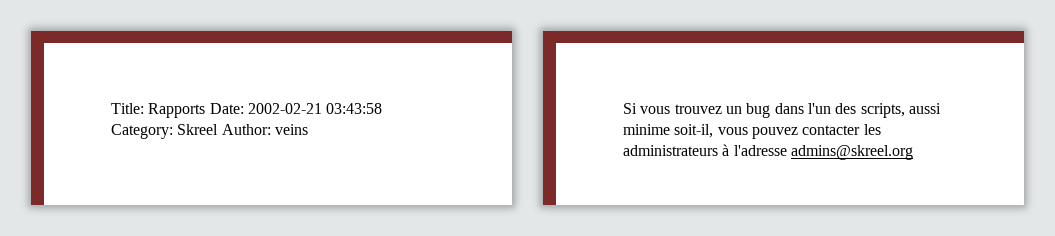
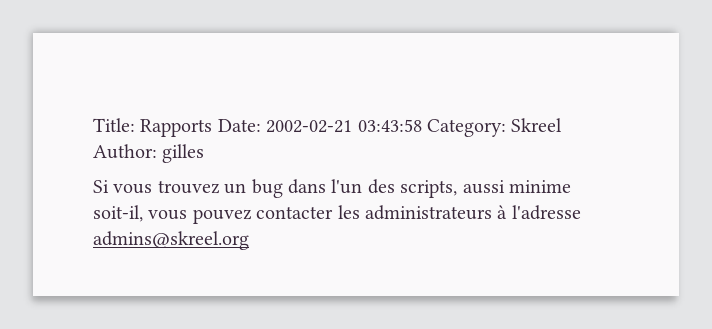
[274,124,308,135] veins -> [162,144,205,163] gilles

